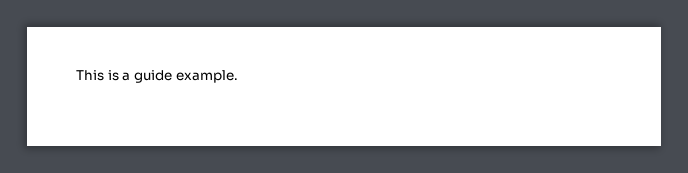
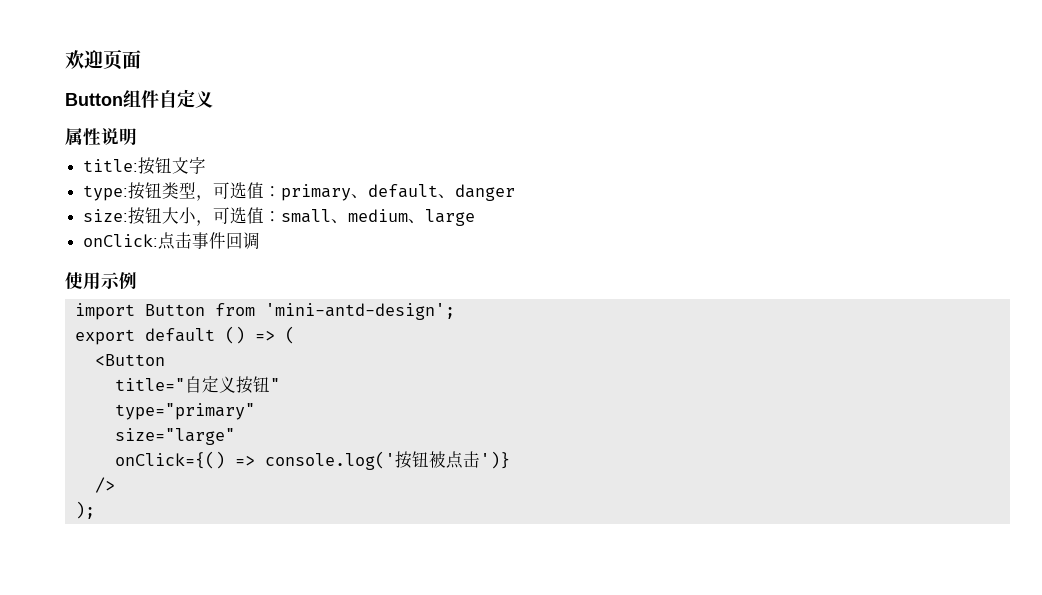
[76,70,238,83] This is a guide example. -> [65,49,141,70] [65,89,213,108] [65,128,137,146] [83,157,207,175] [83,182,516,201] [83,207,476,226] [83,232,261,250] [65,272,137,290] [74,303,455,320] [74,326,295,345] [94,354,165,366] [114,376,280,394] [114,403,255,420] [114,428,235,445] [114,451,510,470] [94,477,115,493] [74,501,95,519] 欢迎页面 // Button组件自定义 // 属性说明 // title:按钮文字 // type:按钮类型，可选值：primary、default、danger // size:按钮大小，可选值：small、medium、large // onClick:点击事件回调 // 使用示例 // import Button from 'mini-antd-design'; // export default () => ( // <Button // title="自定义按钮" // type="primary" // size="large" // onClick={() => console.log('按钮被点击')} // /> // );

